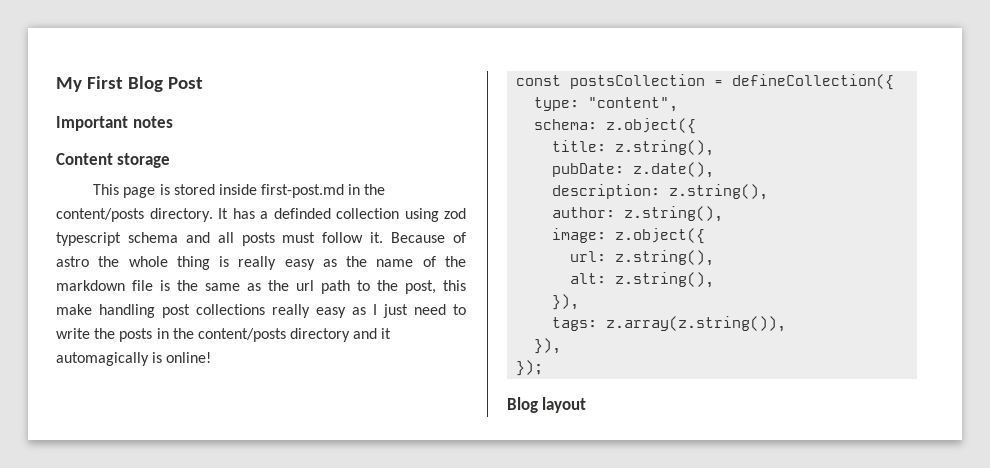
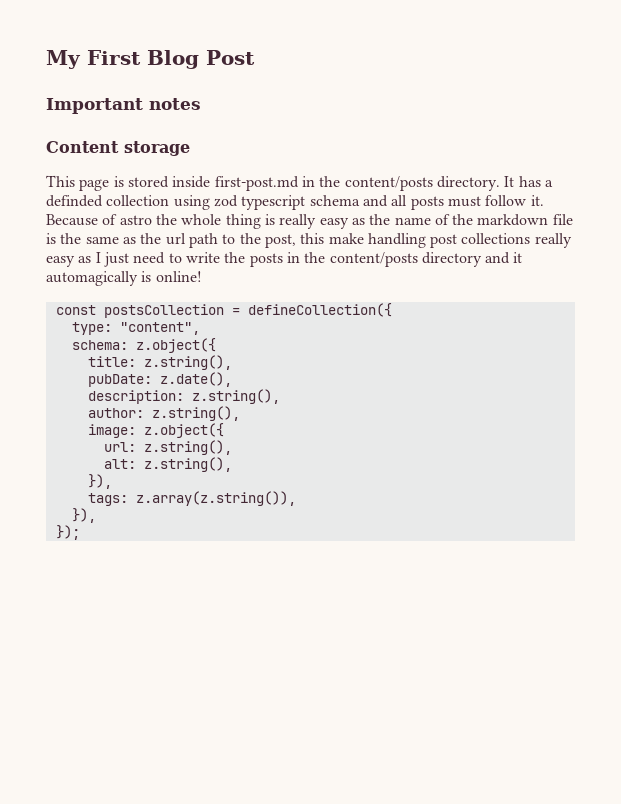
[507,397,587,413] // Blog layout -> (80, 532) none

